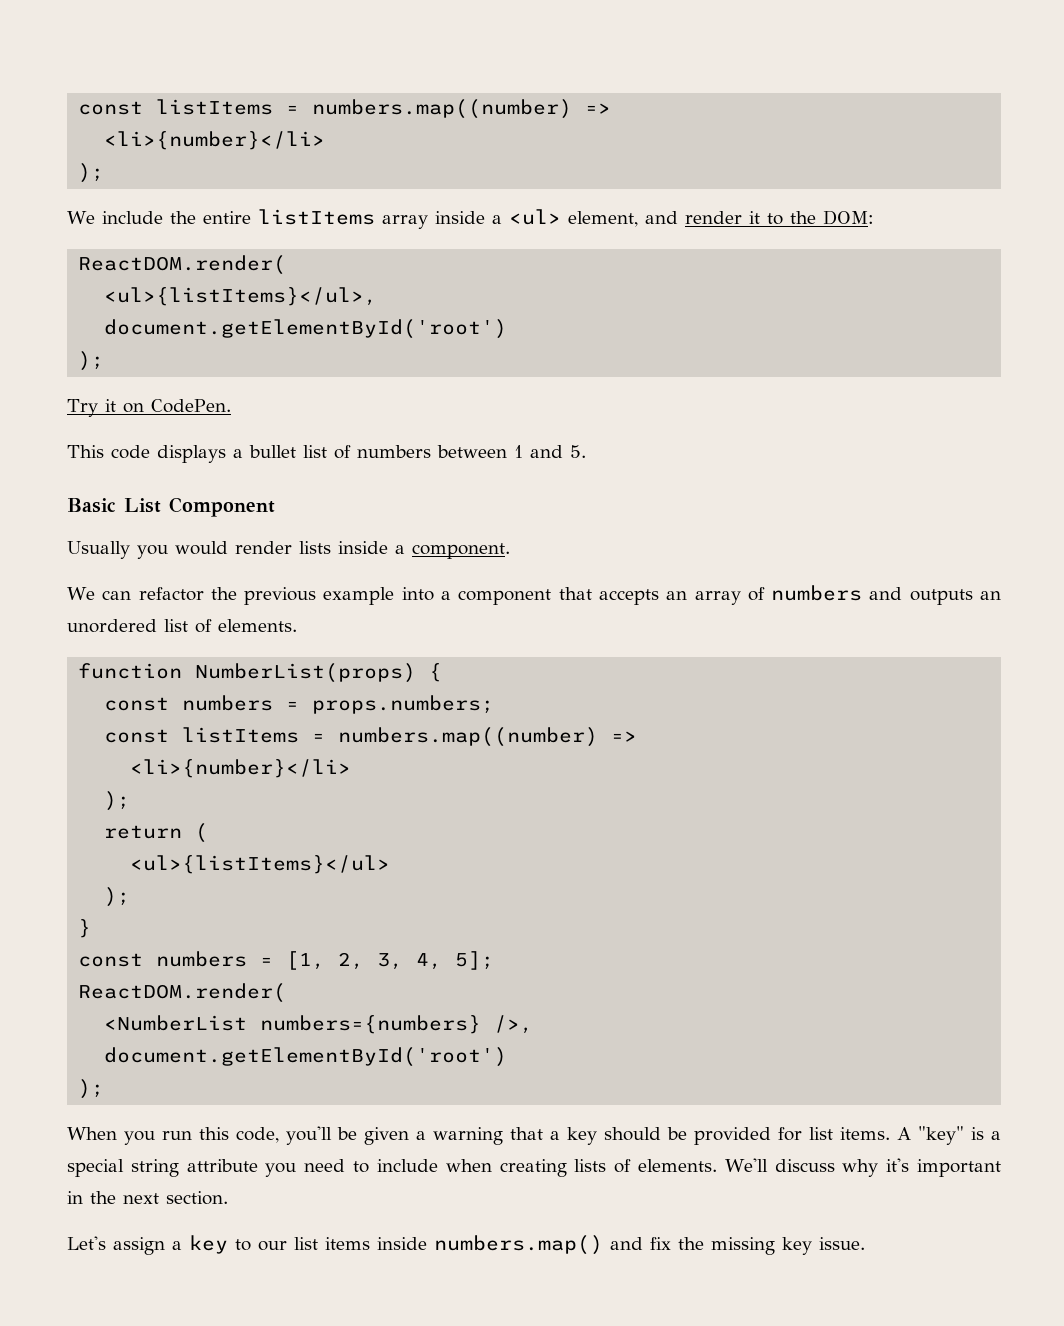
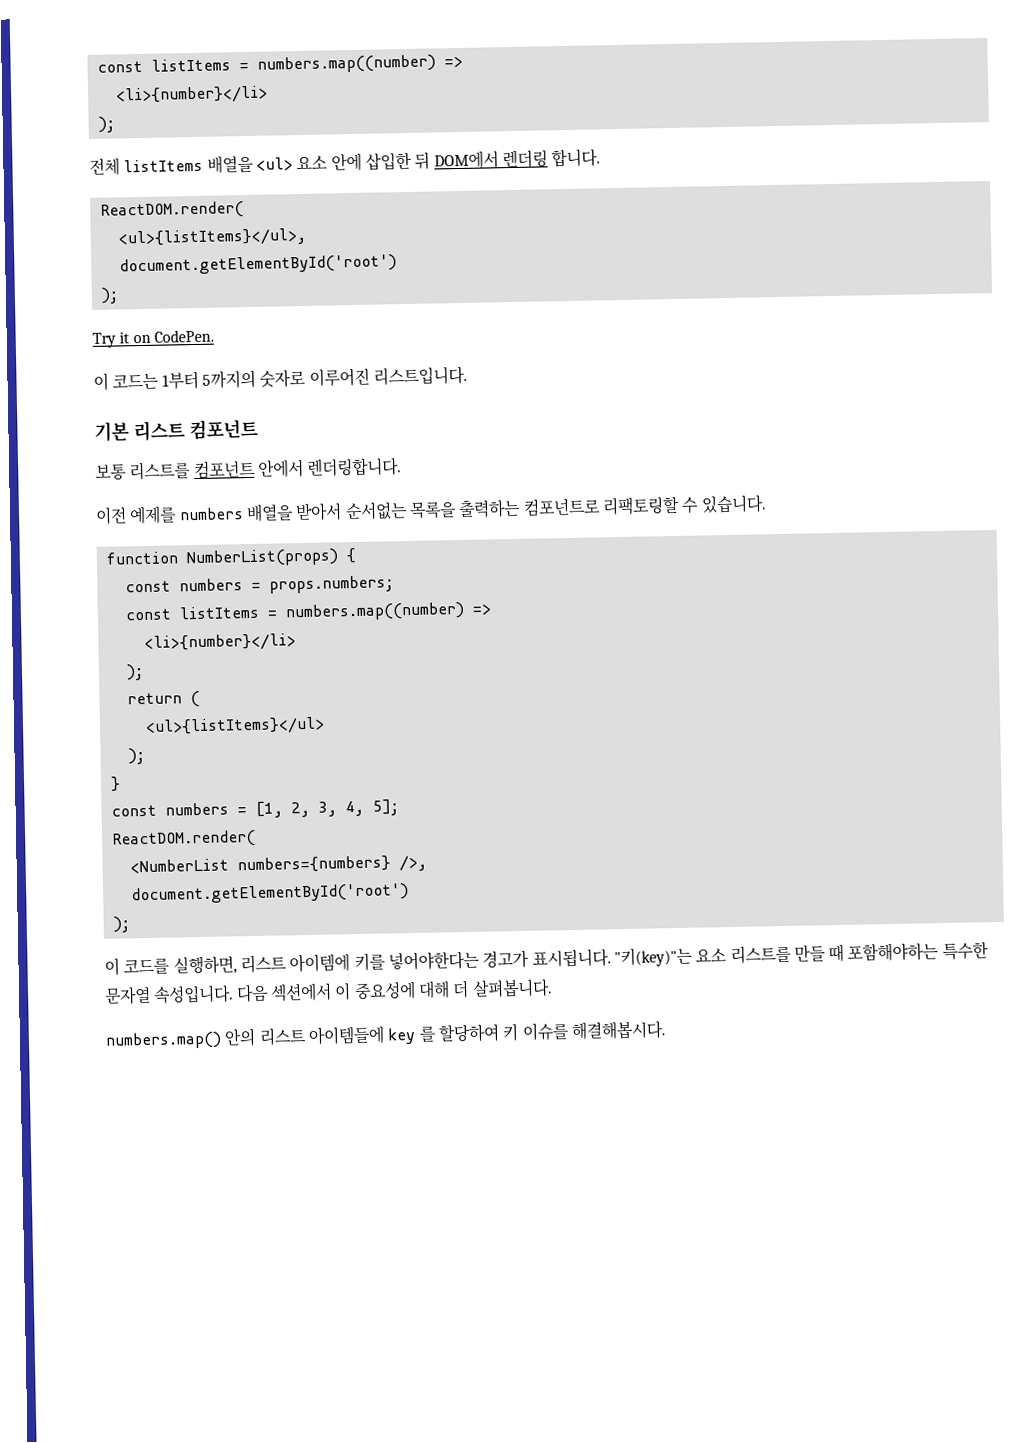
[78,99,612,119] [104,131,326,150] [78,163,105,183] [67,209,874,229] const listItems = numbers.map((number) => // <li>{number}</li> // ); // We include the entire listItems array inside a <ul> element, and render it to the DOM: -> [96,54,463,74] [114,85,268,105] [97,116,115,133] [89,148,601,176] const listItems = numbers.map((number) => // <li>{number}</li> // ); // 전체 listItems 배열을 <ul> 요소 안에 삽입한 뒤 DOM에서 렌더링 합니다.
[67,445,586,463] [67,497,275,517] [67,541,510,559] [67,585,1001,605] [67,619,297,633] This code displays a bullet list of numbers between 1 and 5. // Basic List Component // Usually you would render lists inside a component. // We can refactor the previous example into a component that accepts an array of numbers and outputs an unordered list of elements. -> [93,365,467,391] [94,418,259,442] [95,457,402,481] [95,494,766,525] 이 코드는 1부터 5까지의 숫자로 이루어진 리스트입니다. // 기본 리스트 컴포넌트 // 보통 리스트를 컴포넌트 안에서 렌더링합니다. // 이전 예제를 numbers 배열을 받아서 순서없는 목록을 출력하는 컴포넌트로 리팩토링할 수 있습니다.
[67,1126,1001,1145] [67,1158,1001,1177] [67,1191,228,1205] [67,1235,865,1255] When you run this code, you'll be given a warning that a key should be provided for list items. A "key" is a special string attribute you need to include when creating lists of elements. We'll discuss why it's important in the next section. // Let's assign a key to our list items inside numbers.map() and fix the missing key issue. -> [104,941,989,976] [104,978,552,1005] [105,1020,665,1050] 이 코드를 실행하면, 리스트 아이템에 키를 넣어야한다는 경고가 표시됩니다. "키(key)"는 요소 리스트를 만들 때 포함해야하는 특수한 문자열 속성입니다. 다음 섹션에서 이 중요성에 대해 더 살펴봅니다. // numbers.map() 안의 리스트 아이템들에 key 를 할당하여 키 이슈를 해결해봅시다.

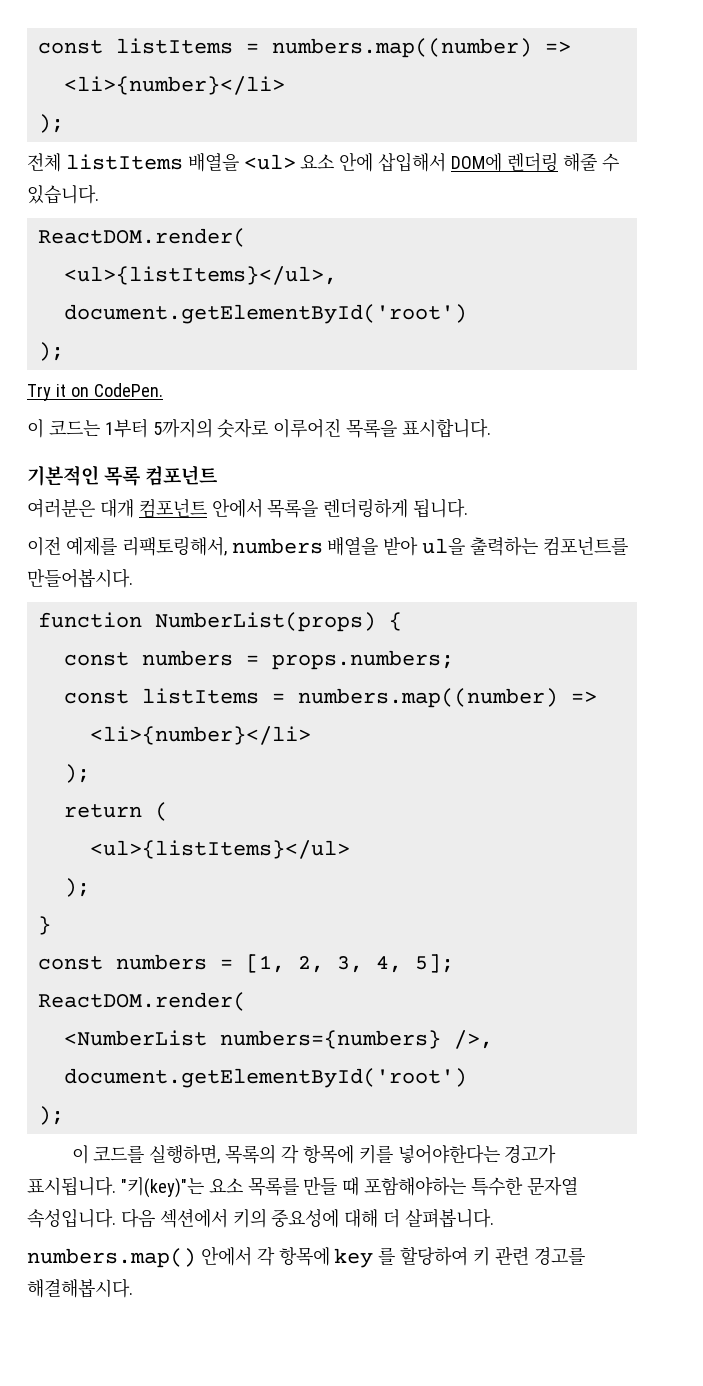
[364,148,601,171] 삽입한 뒤 DOM에서 렌더링 합니다. -> [378,153,619,172] [27,184,99,204] 삽입해서 DOM에 렌더링 해줄 수 있습니다.
[372,365,467,386] [94,418,259,442] [95,457,402,481] 리스트입니다. // 기본 리스트 컴포넌트 // 보통 리스트를 컴포넌트 안에서 렌더링합니다. -> [346,418,492,438] [27,465,219,486] [27,498,469,518] 목록을 표시합니다. // 기본적인 목록 컴포넌트 // 여러분은 대개 컴포넌트 안에서 목록을 렌더링하게 됩니다.
(178, 515) none -> [121,537,227,556] 리팩토링해서,
[295,494,766,522] 받아서 순서없는 목록을 출력하는 컴포넌트로 리팩토링할 수 있습니다. -> [383,537,628,556] [27,568,133,588] 받아 ul을 출력하는 컴포넌트를 만들어봅시다.
[239,953,351,974] 리스트 아이템에 -> [225,1144,354,1164] 목록의 각 항목에
[729,944,792,965] 리스트를 -> [247,1177,299,1196] 목록를
[334,982,352,1001] 이 -> [232,1208,267,1228] 키의
[224,1025,385,1047] 안의 리스트 아이템들에 -> [200,1246,330,1266] 안에서 각 항목에
[521,1022,570,1041] 이슈를 -> [494,1247,585,1266] 관련 경고를

